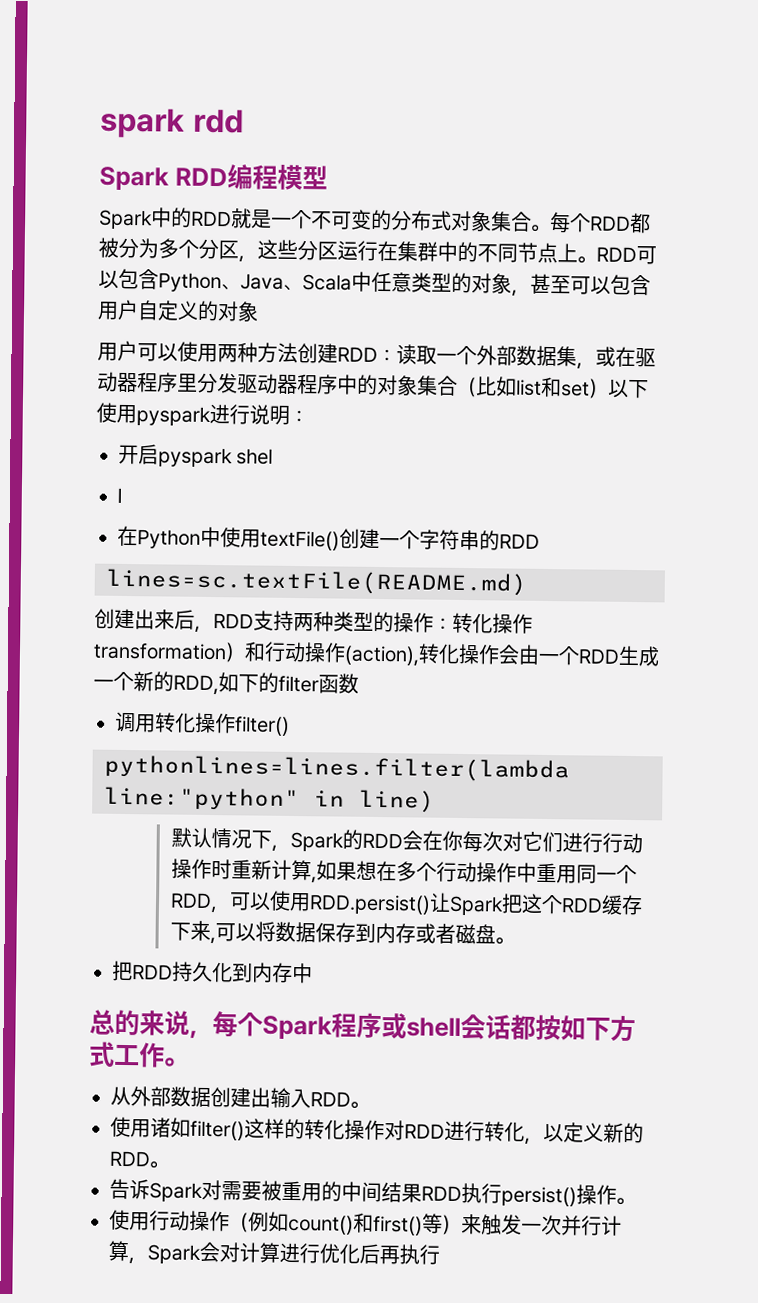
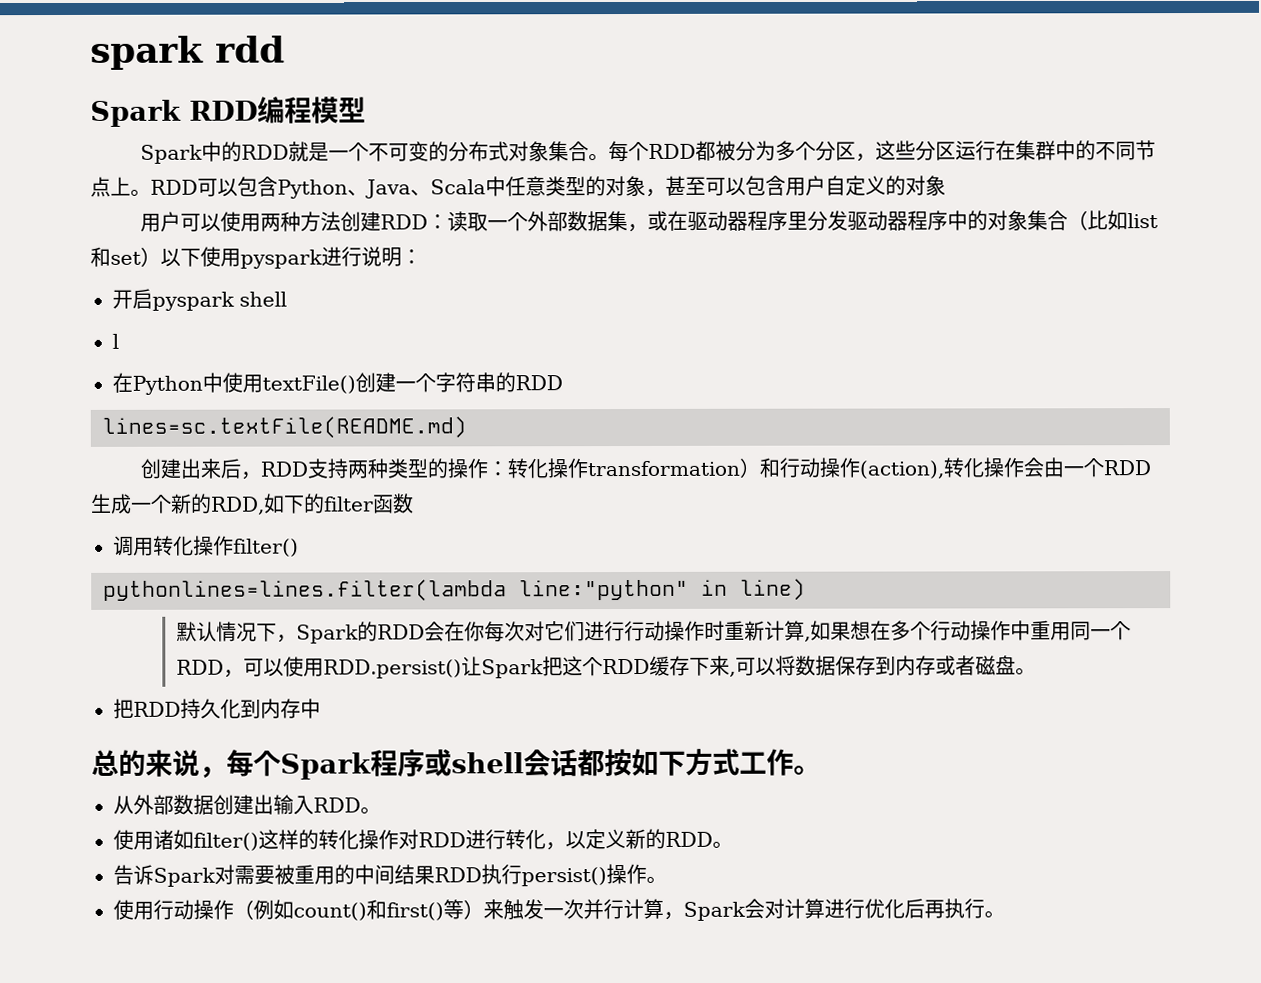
[236,448,274,465] shel -> [239,291,287,307] shell
(440, 1254) none -> [984,910,1005,919] 。

